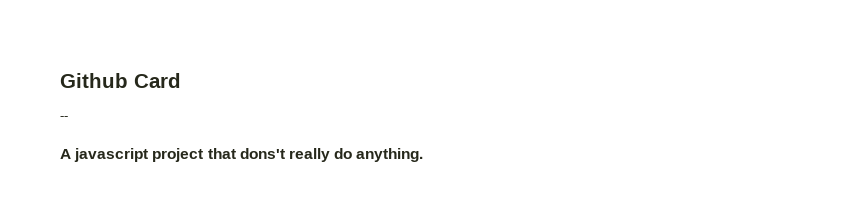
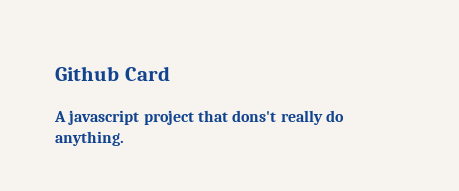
[60,116,68,121] // -- -> (170, 73) none

